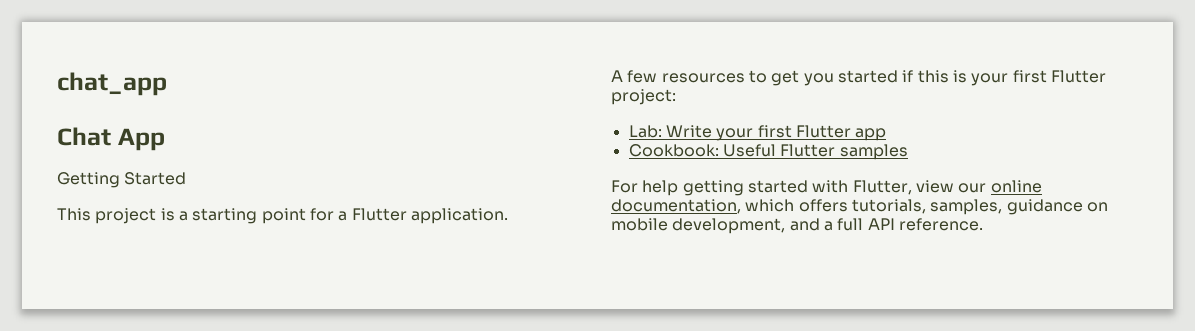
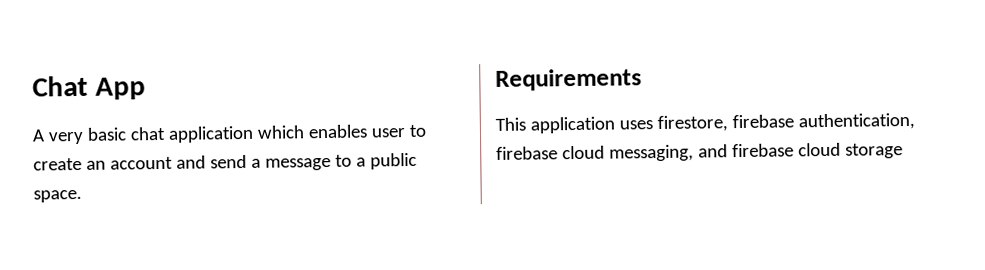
[57,72,167,96] chat_app // -> (32, 86) none
[57,172,187,188] [57,208,508,224] [611,70,1106,86] [611,89,676,105] [628,125,887,141] [628,144,908,160] [611,180,1042,196] [611,199,1108,215] [611,218,983,234] Getting Started // This project is a starting point for a Flutter application. // A few resources to get you started if this is your first Flutter project: // Lab: Write your first Flutter app // Cookbook: Useful Flutter samples // For help getting started with Flutter, view our online documentation, which offers tutorials, samples, guidance on mobile development, and a full API reference. -> [32,124,427,145] [33,152,417,171] [33,189,82,203] [495,68,642,91] [495,112,915,134] [496,142,903,162] A very basic chat application which enables user to create an account and send a message to a public space. // Requirements // This application uses firestore, firebase authentication, firebase cloud messaging, and firebase cloud storage

